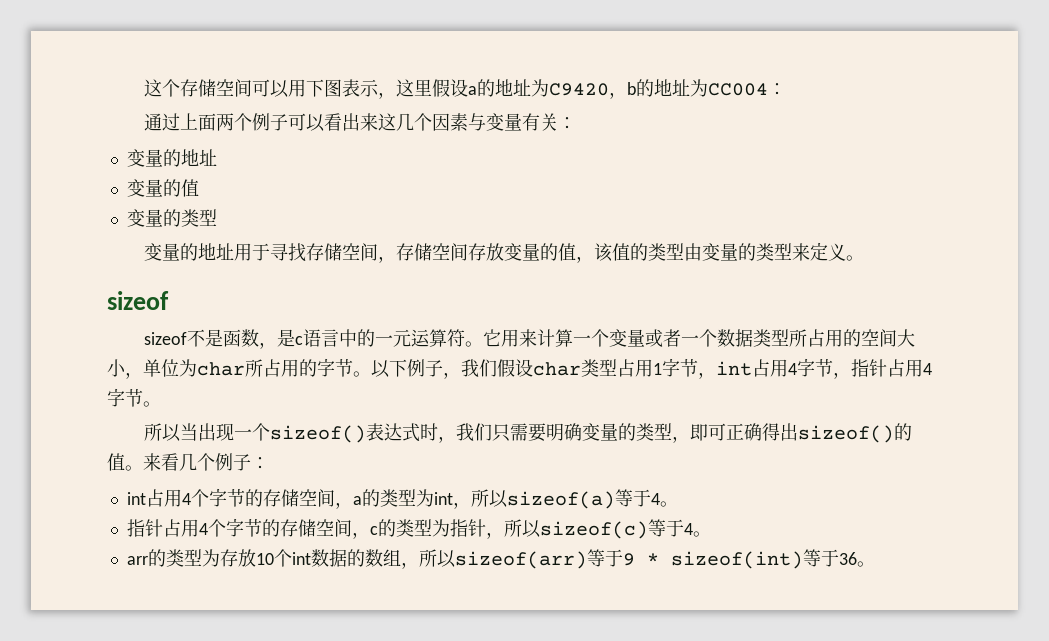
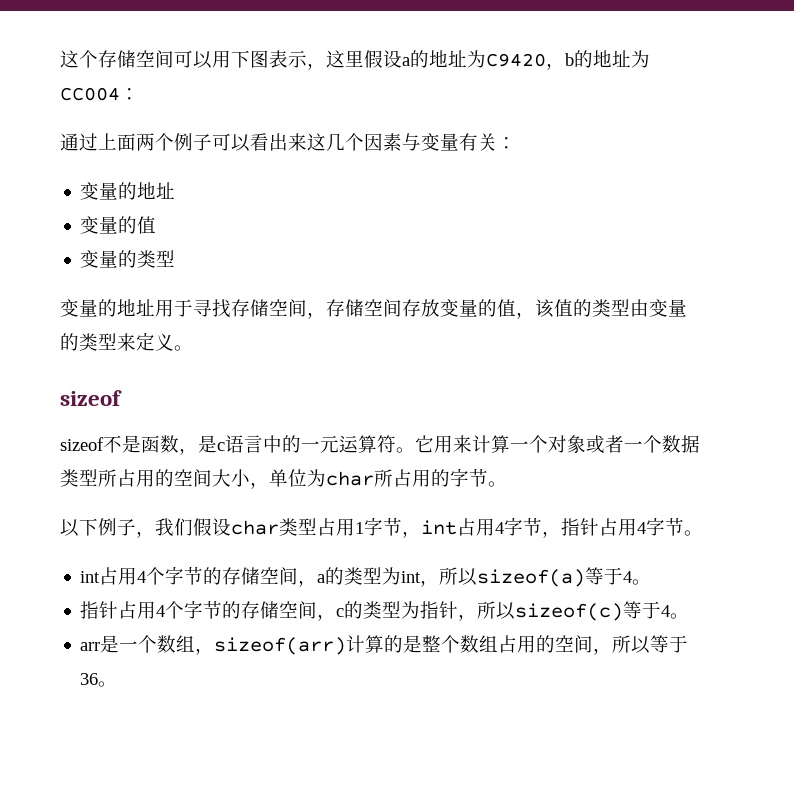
[608,329,645,347] 变量 -> [548,435,586,453] 对象
(371, 374) none -> (507, 484) //
[143,423,912,443] [107,453,269,471] // 所以当出现一个sizeof()表达式时，我们只需要明确变量的类型，即可正确得出sizeof()的值。来看几个例子： -> (703, 533) none
[147,549,803,569] 的类型为存放10个int数据的数组，所以sizeof(arr)等于9 * sizeof(int) -> [100,635,651,655] 是一个数组，sizeof(arr)计算的是整个数组占用的空间，所以

